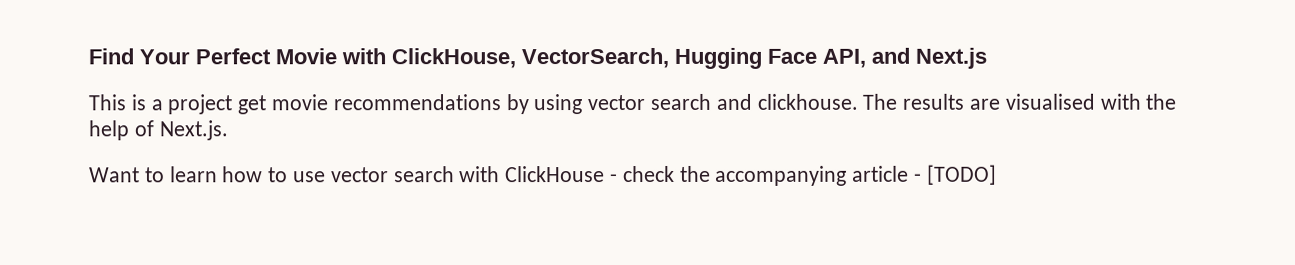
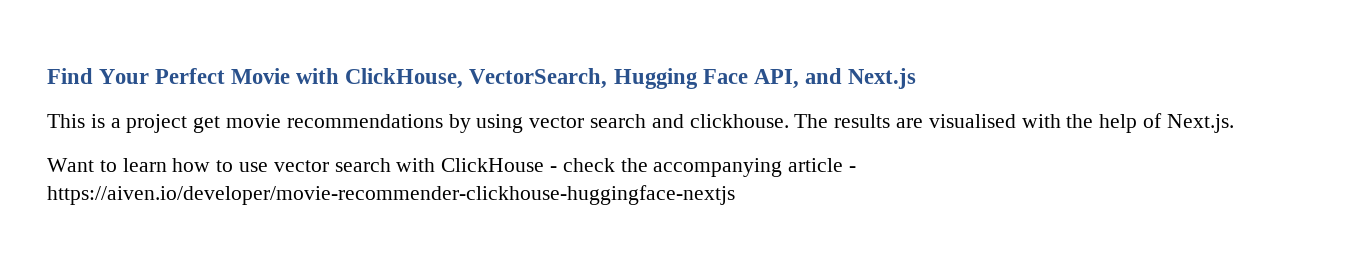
[926,164,997,185] [TODO] -> [47,185,735,205] https://aiven.io/developer/movie-recommender-clickhouse-huggingface-nextjs

